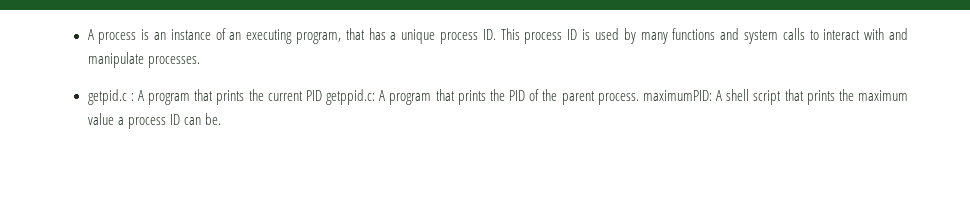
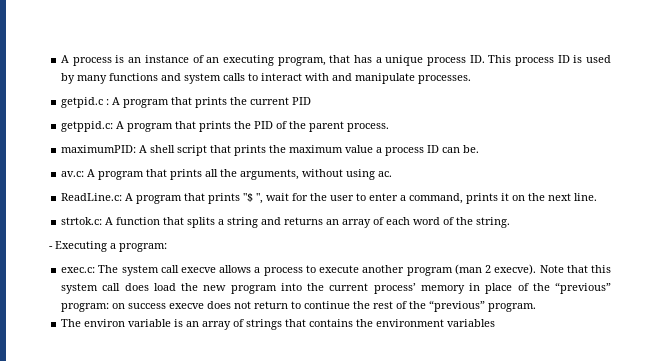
(322, 95) none -> (312, 101) //
(639, 99) none -> (390, 127) //
(221, 119) none -> [61,169,393,180] [61,193,598,204] [61,217,511,228] [49,241,167,252] [61,264,612,276] [61,282,611,294] [61,300,537,312] [61,319,496,330] // av.c: A program that prints all the arguments, without using ac. // ReadLine.c: A program that prints "$ ", wait for the user to enter a command, prints it on the next line. // strtok.c: A function that splits a string and returns an array of each word of the string. // - Executing a program: // exec.c: The system call execve allows a process to execute another program (man 2 execve). Note that this system call does load the new program into the current process’ memory in place of the “previous” program: on success execve does not return to continue the rest of the “previous” program. // The environ variable is an array of strings that contains the environment variables

